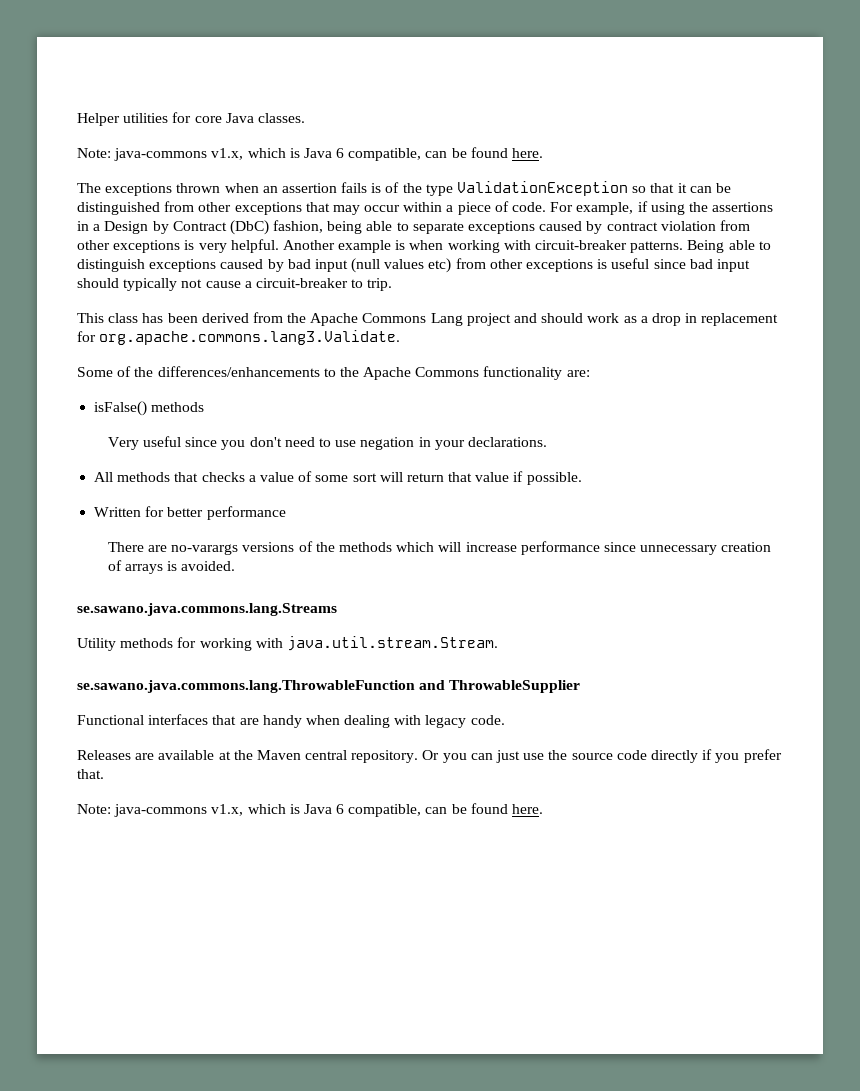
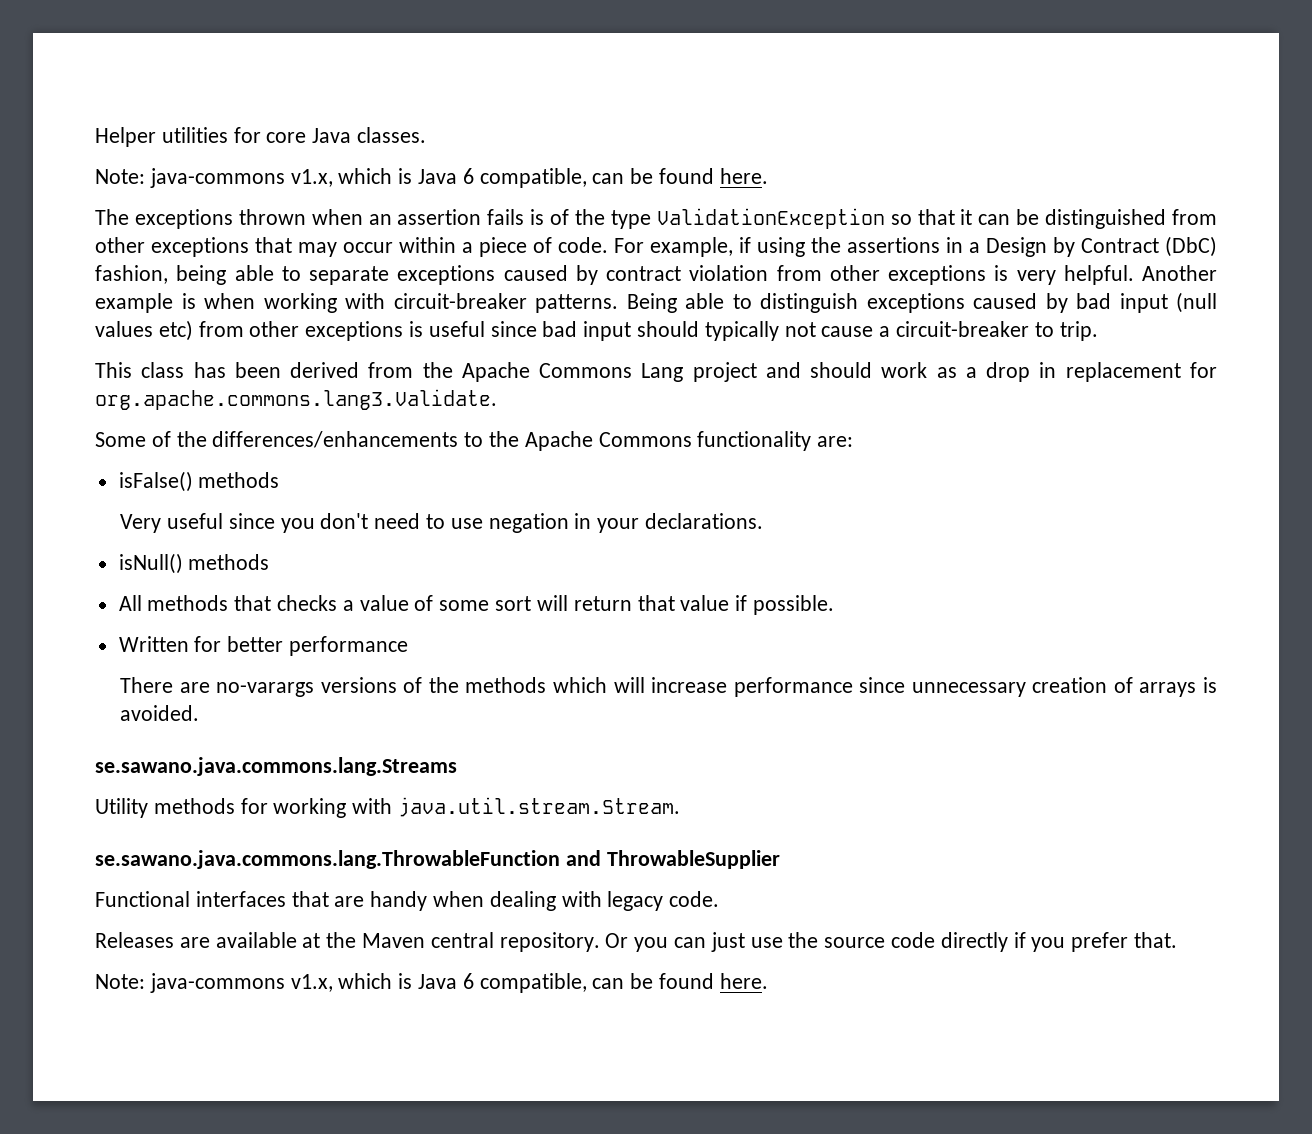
(547, 442) none -> [118,553,270,574] // isNull() methods

